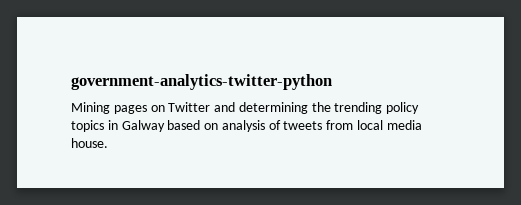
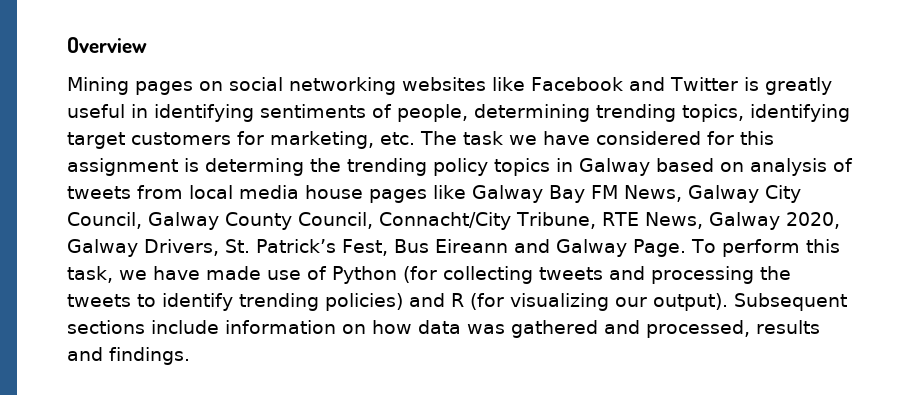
[71,74,332,90] government-analytics-twitter-python -> [67,37,147,53] Overview
[168,102,308,114] Twitter and determining -> [229,77,832,95] [67,104,850,122] [67,131,774,149] [67,158,304,176] social networking websites like Facebook and Twitter is greatly useful in identifying sentiments of people, determining trending topics, identifying target customers for marketing, etc. The task we have considered for this assignment is determing
[71,138,108,148] house. -> [305,185,801,203] [67,212,840,230] [67,239,840,257] [67,266,791,284] [67,293,847,311] [67,320,820,338] [67,347,190,365] house pages like Galway Bay FM News, Galway City Council, Galway County Council, Connacht/City Tribune, RTE News, Galway 2020, Galway Drivers, St. Patrick’s Fest, Bus Eireann and Galway Page. To perform this task, we have made use of Python (for collecting tweets and processing the tweets to identify trending policies) and R (for visualizing our output). Subsequent sections include information on how data was gathered and processed, results and findings.

